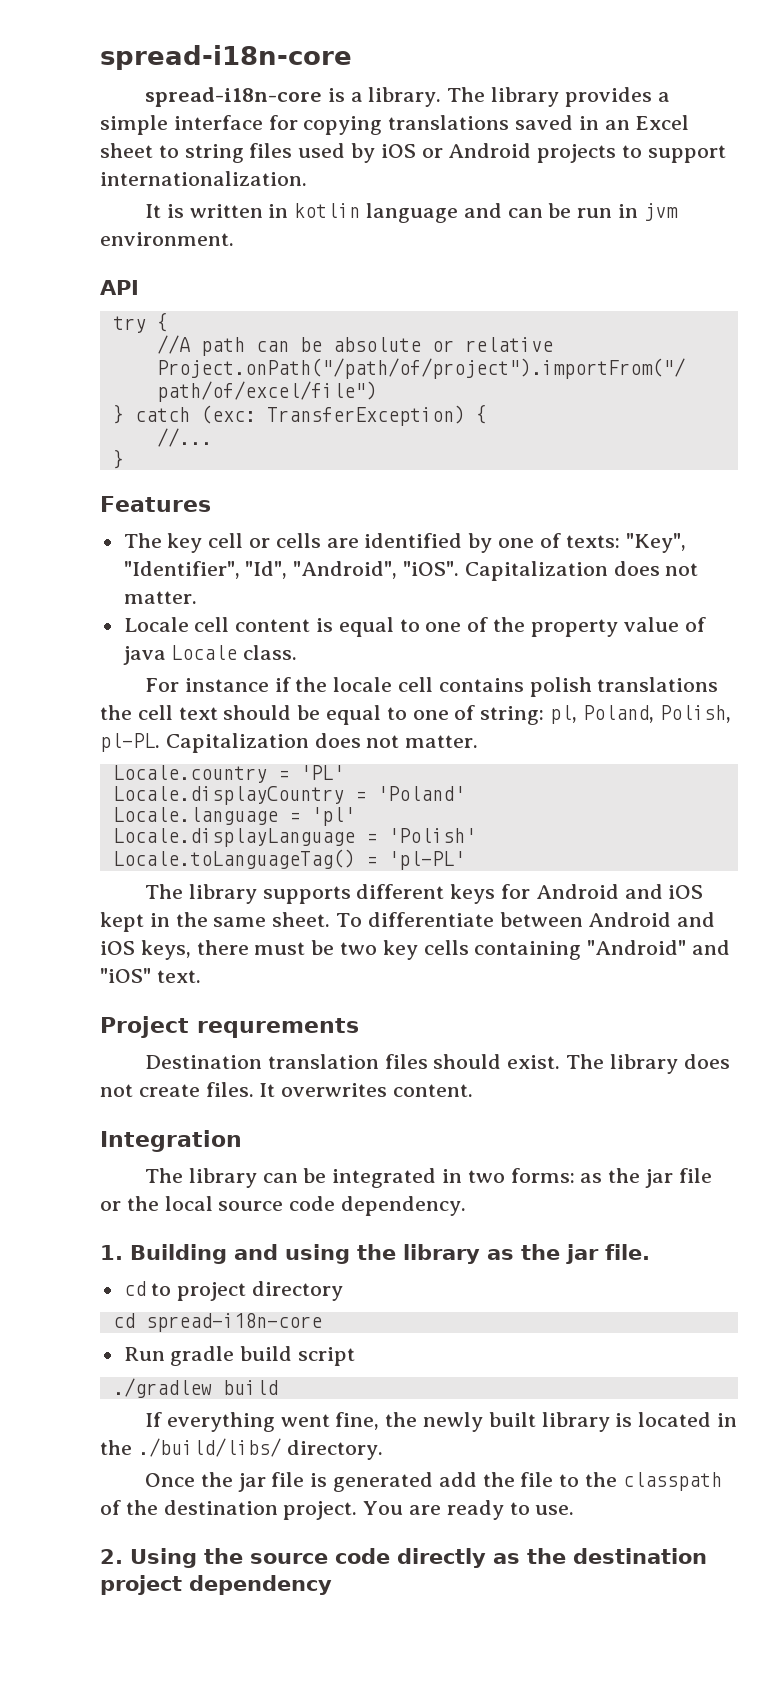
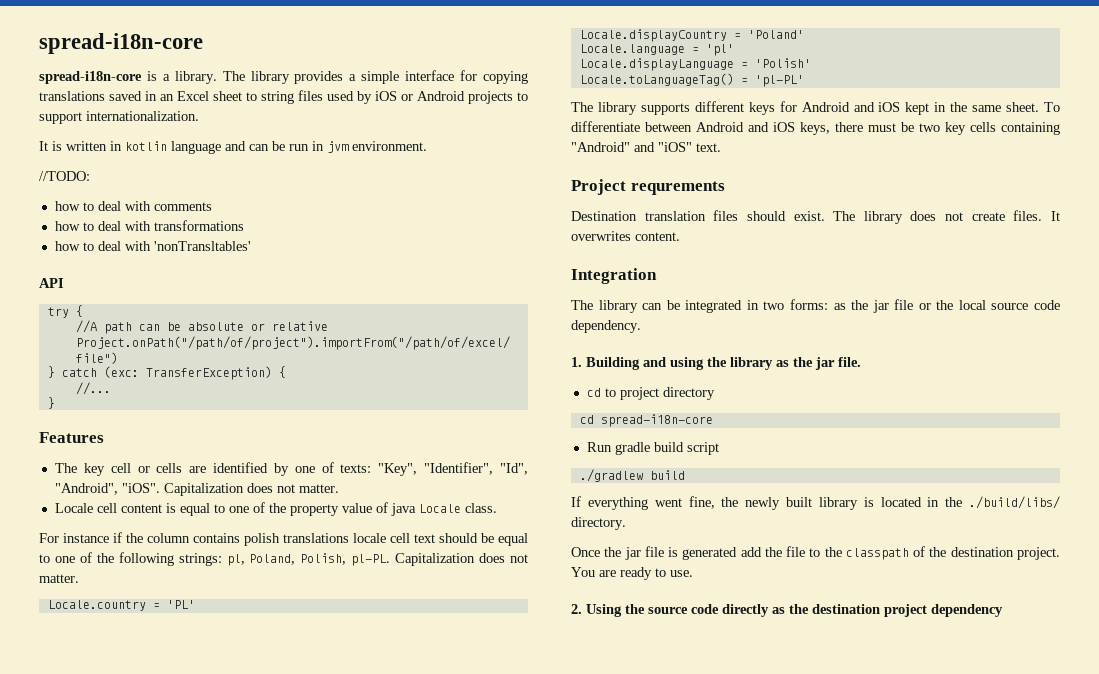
(234, 239) none -> [39,171,90,181] [54,201,212,211] [54,220,244,231] [54,241,251,251] // //TODO: // how to deal with comments // how to deal with transformations // how to deal with 'nonTransltables'
[333,677,433,692] locale cell -> [147,533,190,543] column
[100,705,132,720] the -> [353,533,386,543] locale
[480,706,545,725] string: -> [96,552,222,566] the following strings:

